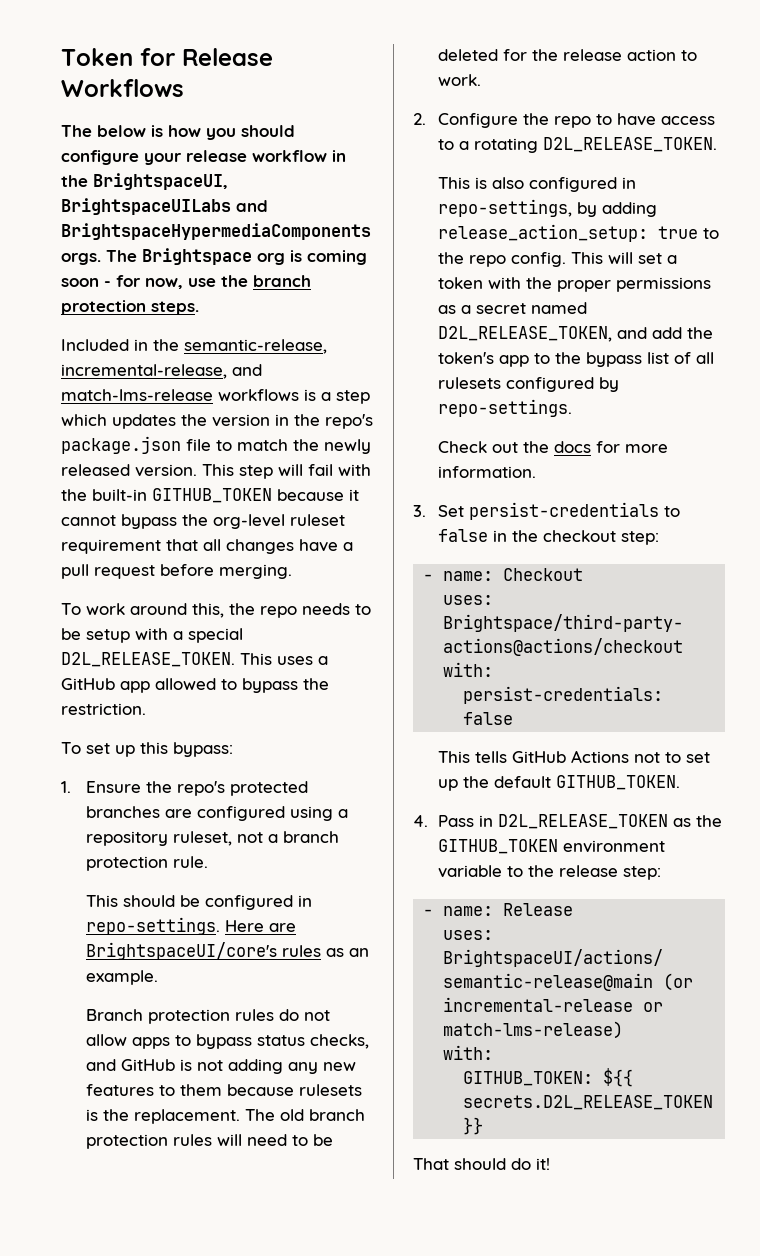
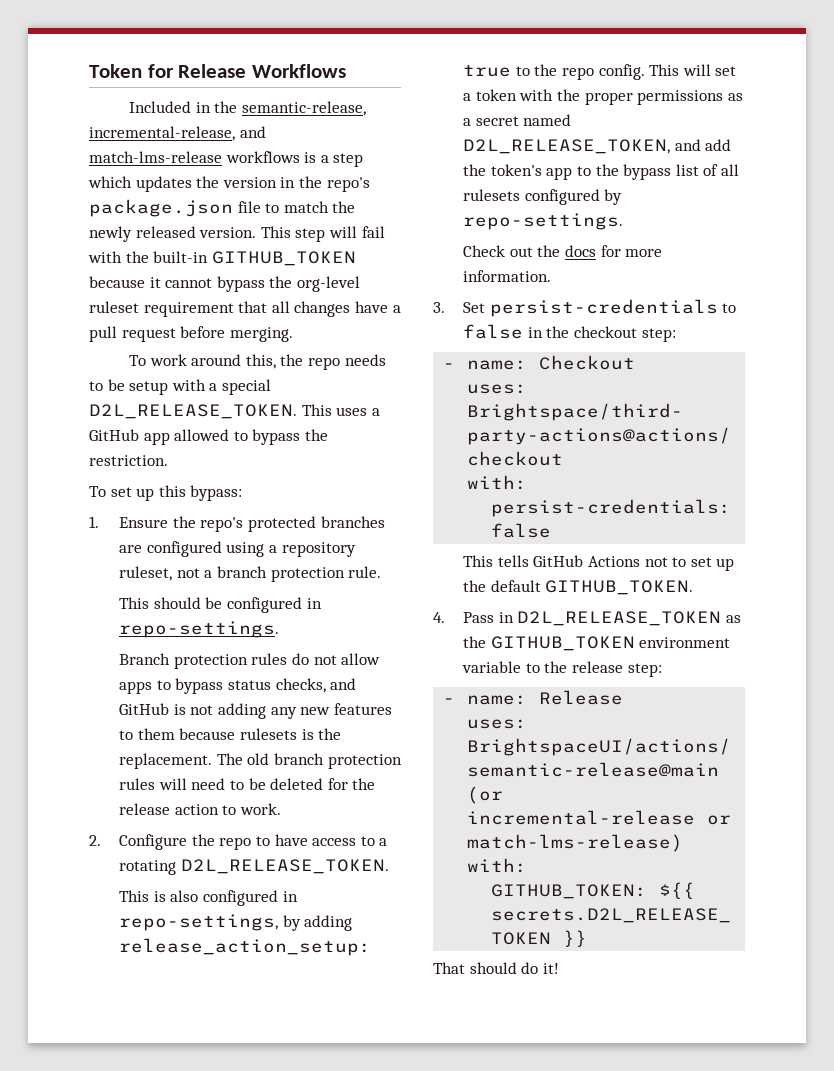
[61,125,295,140] [61,150,346,165] [61,173,228,190] [61,198,268,215] [61,223,371,240] [61,248,367,265] [61,275,311,289] [61,300,199,315] // The below is how you should configure your release workflow in the BrightspaceUI, BrightspaceUILabs and BrightspaceHypermediaComponents orgs. The Brightspace org is coming soon - for now, use the branch protection steps. -> (346, 71) none
[224,920,296,932] [85,942,369,960] [85,970,158,985] Here are BrightspaceUI/core's rules as an example. -> (280, 629) none

